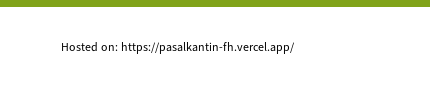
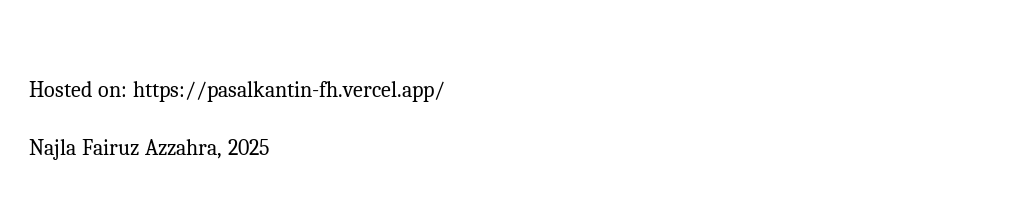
(296, 48) none -> [29,139,269,160] // Najla Fairuz Azzahra, 2025

